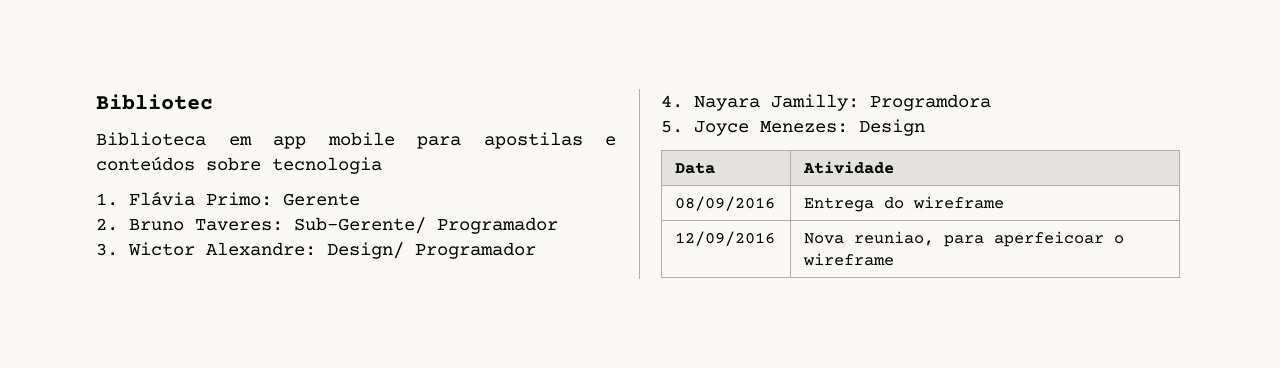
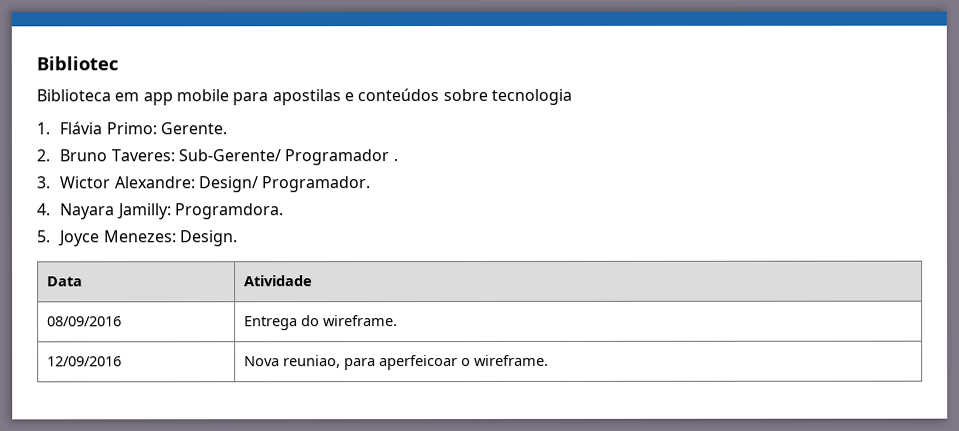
[283,193,361,206] Gerente -> [160,122,228,135] Gerente.
(559, 225) none -> [392,158,398,162] .
[415,242,537,259] Programador -> [261,176,371,193] Programador.
[870,94,992,111] Programdora -> [174,203,285,220] Programdora.
[859,119,926,136] Design -> [180,230,239,247] Design.
[913,196,1005,209] wireframe -> [323,315,399,327] wireframe.
[803,253,895,266] wireframe -> [474,354,550,367] wireframe.

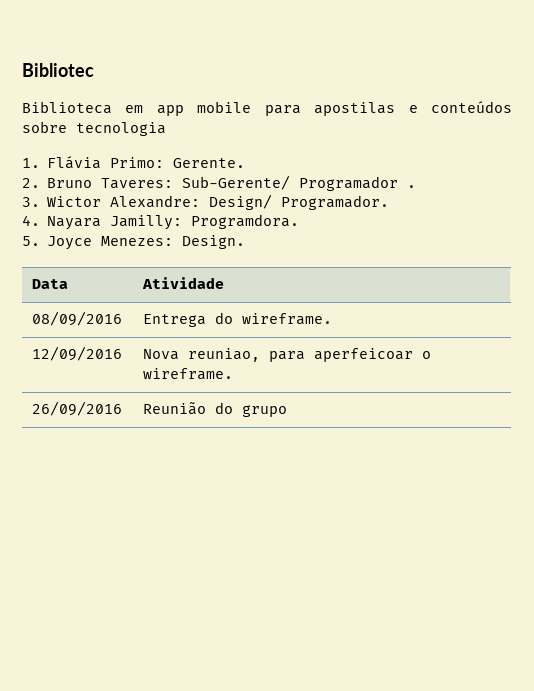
(550, 360) none -> [32,401,123,416] [143,402,288,417] // 26/09/2016 | Reunião do grupo

